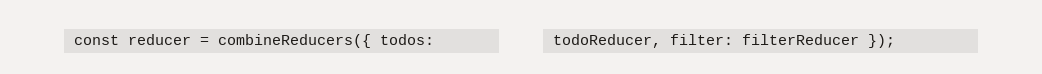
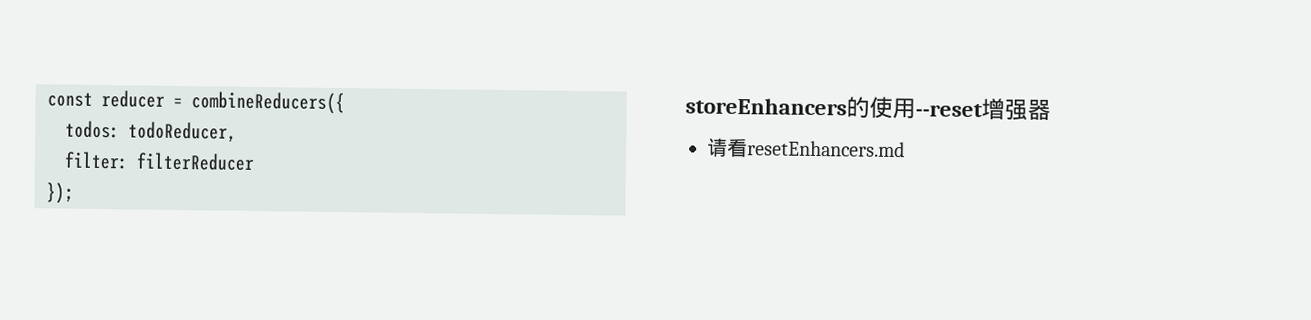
(371, 41) none -> (345, 103) //
(661, 41) none -> (237, 132) //
(859, 39) none -> (255, 161) //
(895, 41) none -> [685,96,1051,121] [707,137,905,158] // storeEnhancers的使用--reset增强器 // 请看resetEnhancers.md

